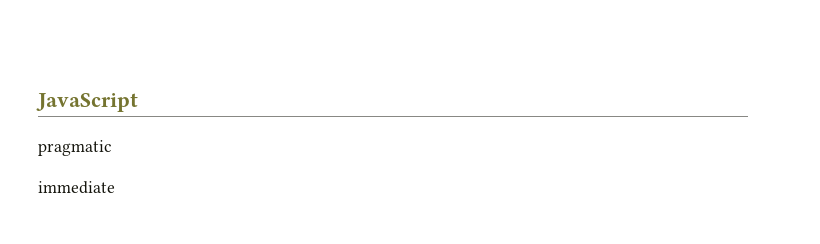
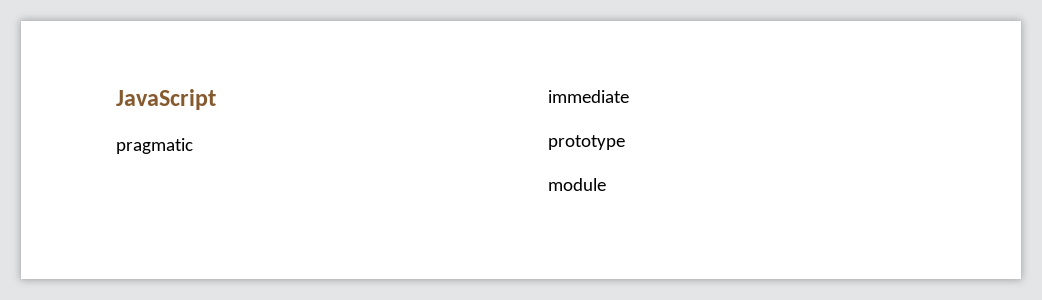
(115, 187) none -> [548,135,625,150] [548,178,606,191] // prototype // module

